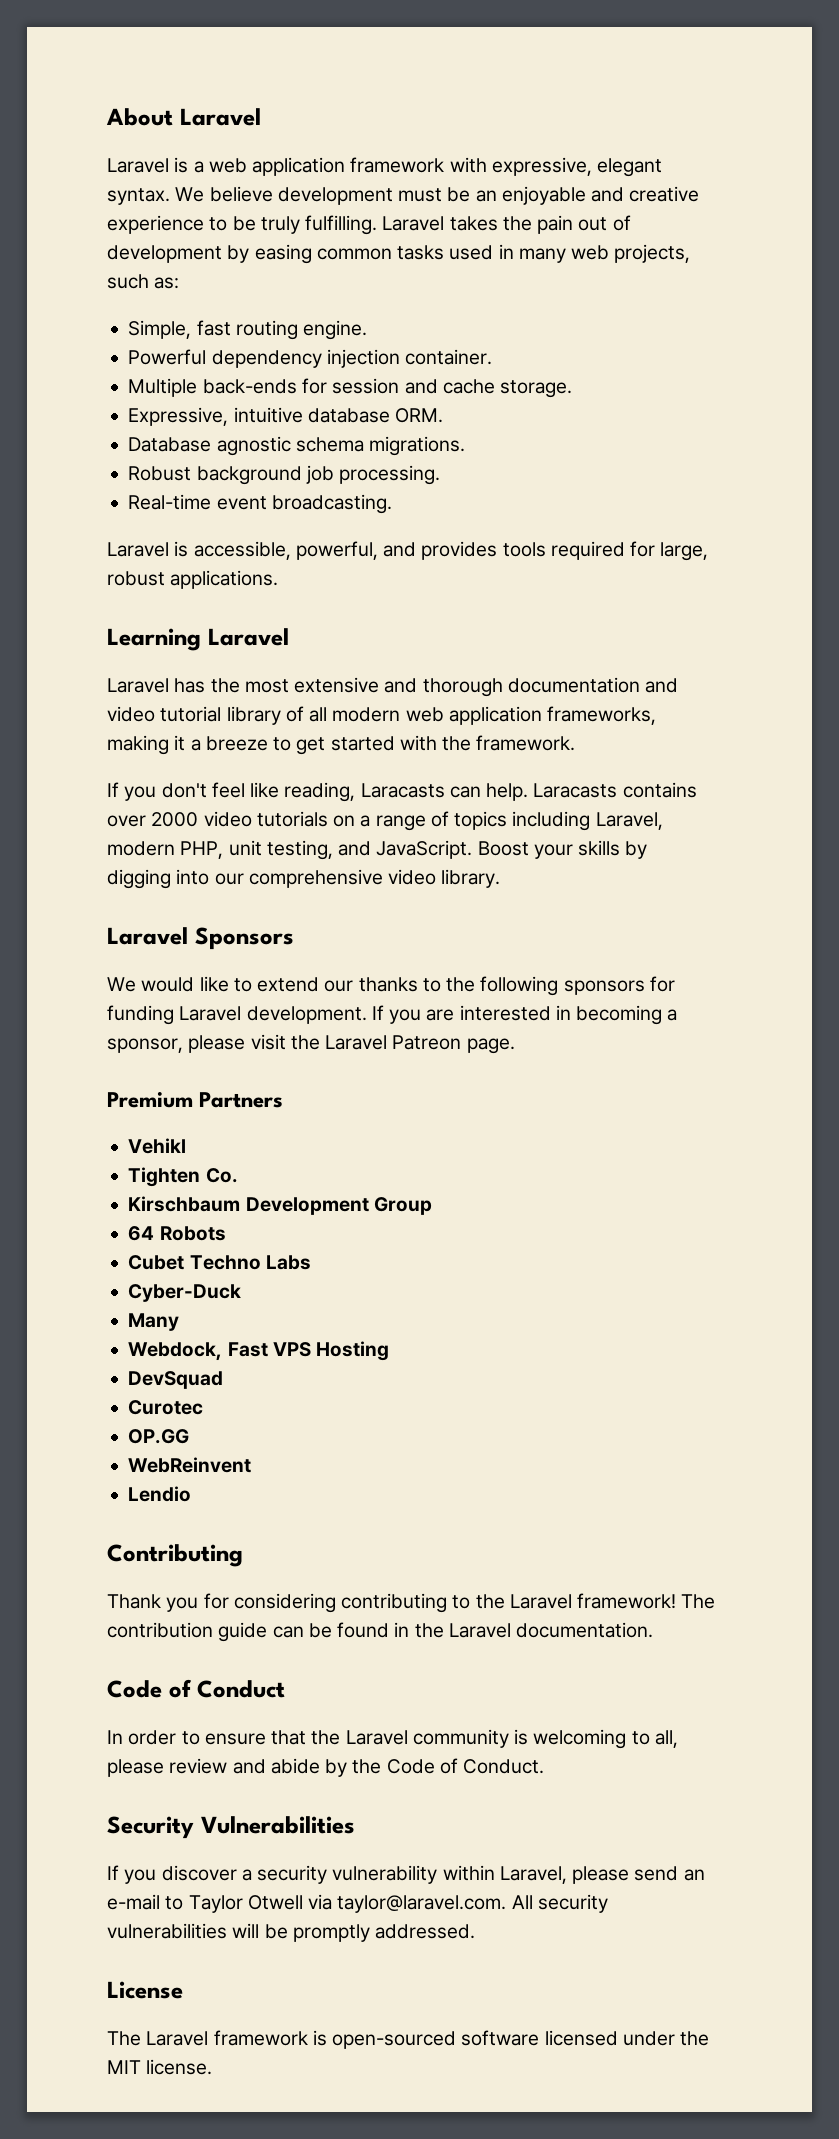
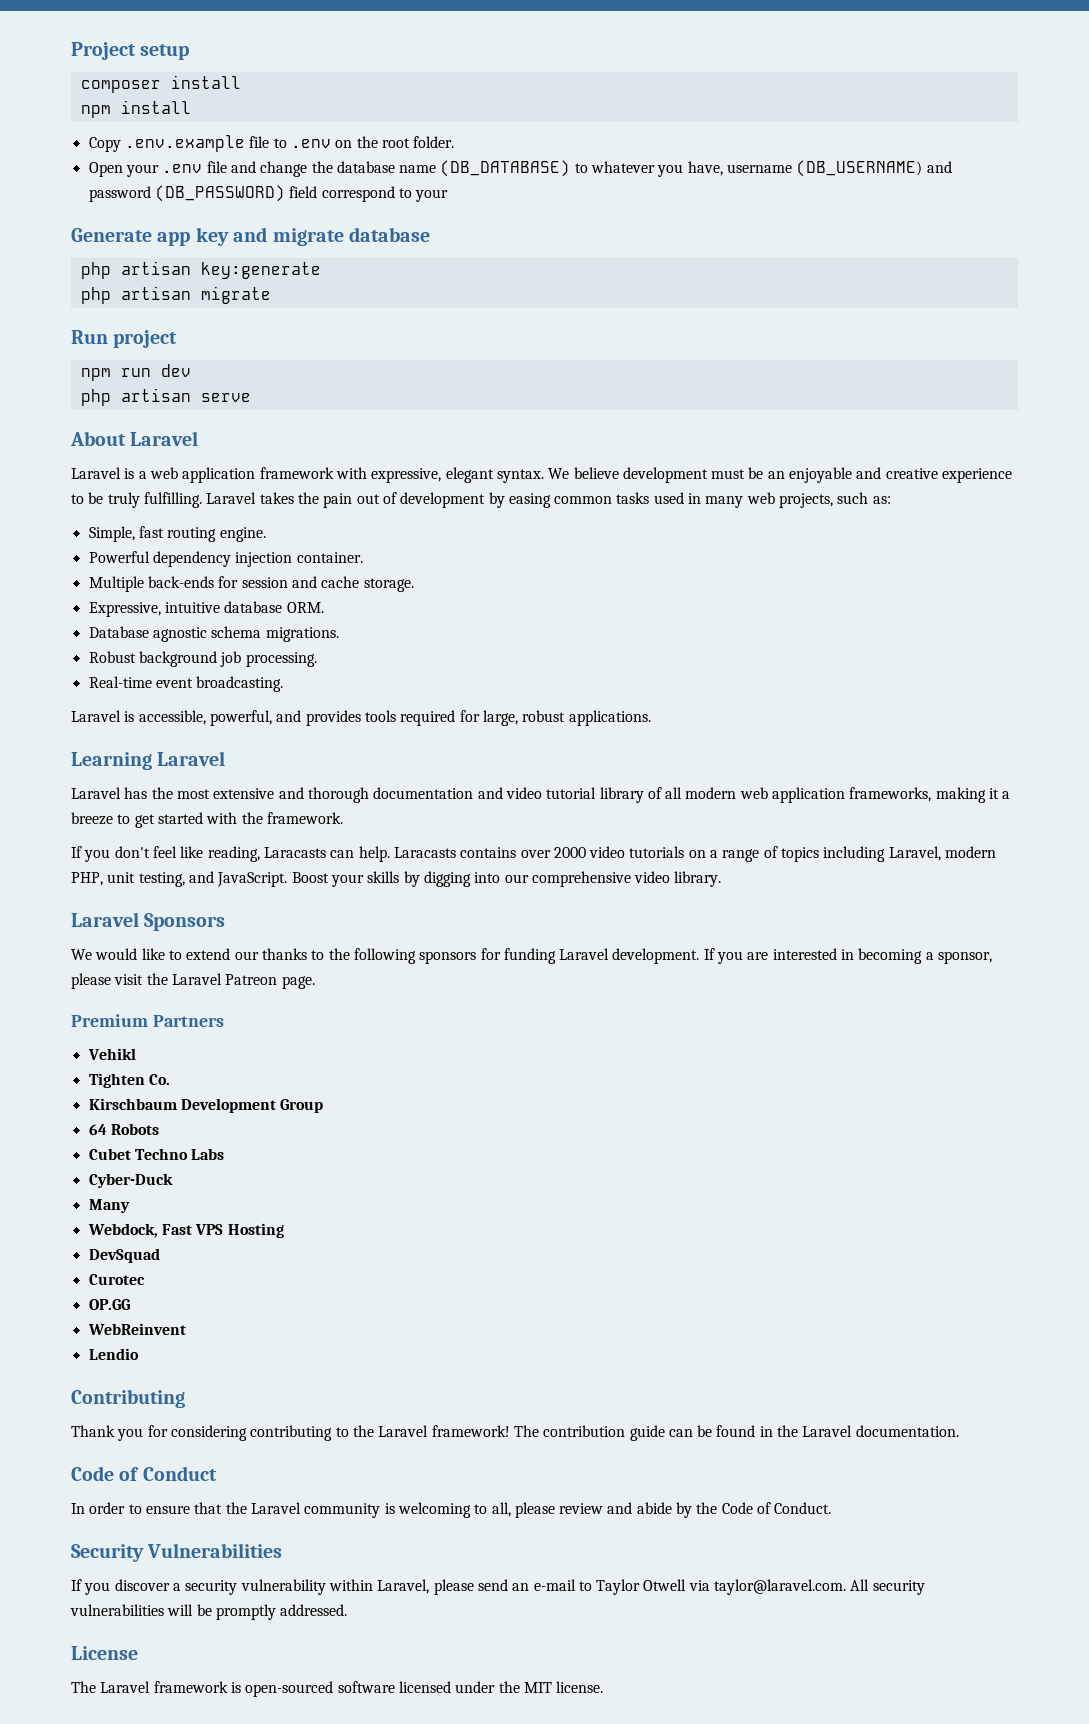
(106, 117) none -> [71,42,190,60] [80,75,241,93] [80,100,191,118] [88,135,455,152] [88,160,952,177] [88,185,449,202] [71,227,430,246] [80,261,321,279] [80,286,271,304] [71,330,178,348] [80,364,191,381] [80,388,251,406] Project setup // composer install // npm install // Copy .env.example file to .env on the root folder. // Open your .env file and change the database name (DB_DATABASE) to whatever you have, username (DB_USERNAME) and password (DB_PASSWORD) field correspond to your // Generate app key and migrate database // php artisan key:generate // php artisan migrate // Run project // npm run dev // php artisan serve //

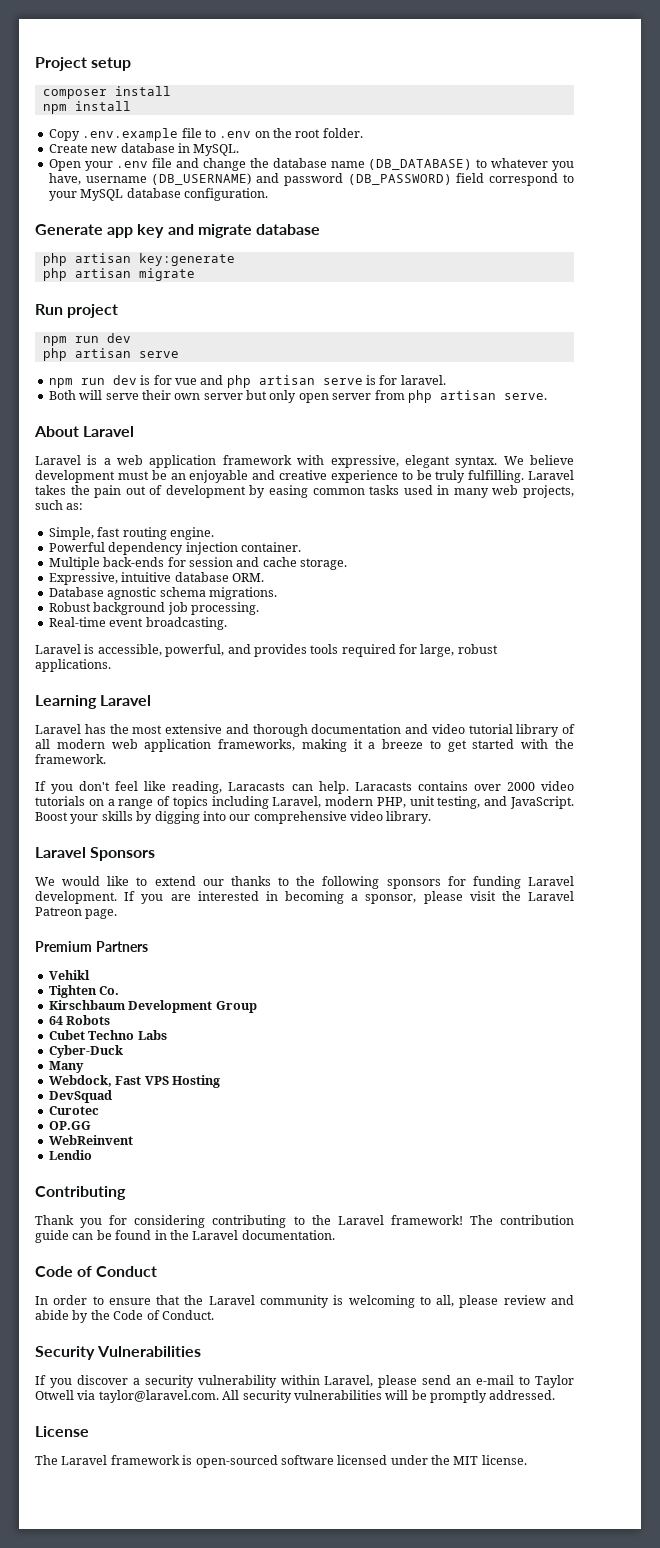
(455, 142) none -> [48,143,240,156] // Create new database in MySQL.
(449, 195) none -> [80,188,268,201] MySQL database configuration.
(251, 397) none -> [48,375,446,388] [48,390,547,403] // npm run dev is for vue and php artisan serve is for laravel. // Both will serve their own server but only open server from php artisan serve.

